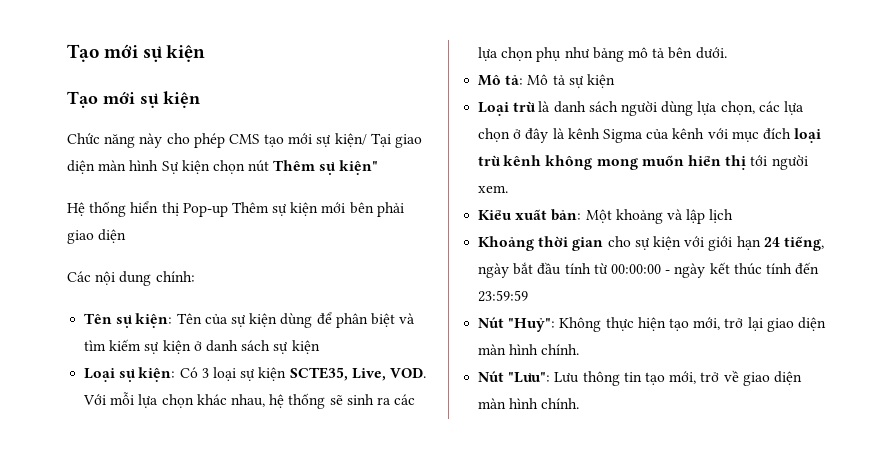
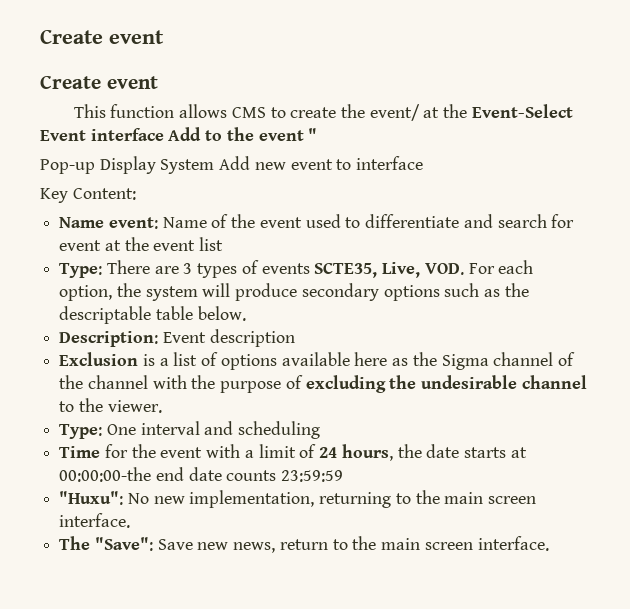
[67,44,206,62] [67,91,200,108] [67,133,423,148] [67,160,378,175] [67,201,404,217] [67,229,127,244] [67,271,195,286] [84,312,416,328] [84,339,320,354] [84,367,426,382] [83,392,416,409] [478,47,727,62] [478,74,615,88] [478,101,804,116] [478,128,822,143] [478,155,808,170] [478,185,509,193] [478,209,734,224] [478,236,824,251] [478,262,820,278] [478,290,529,302] [478,317,826,332] [478,344,580,355] [478,370,802,386] [478,398,580,409] Tạo mới sự kiện // Tạo mới sự kiện // Chức năng này cho phép CMS tạo mới sự kiện/ Tại giao diện màn hình Sự kiện chọn nút Thêm sự kiện" // Hệ thống hiển thị Pop-up Thêm sự kiện mới bên phải giao diện // Các nội dung chính: // Tên sự kiện: Tên của sự kiện dùng để phân biệt và tìm kiếm sự kiện ở danh sách sự kiện // Loại sự kiện: Có 3 loại sự kiện SCTE35, Live, VOD. Với mỗi lựa chọn khác nhau, hệ thống sẽ sinh ra các lựa chọn phụ như bảng mô tả bên dưới. // Mô tả: Mô tả sự kiện // Loại trừ là danh sách người dùng lựa chọn, các lựa chọn ở đây là kênh Sigma của kênh với mục đích loại trừ kênh không mong muốn hiển thị tới người xem. // Kiểu xuất bản: Một khoảng và lập lịch // Khoảng thời gian cho sự kiện với giới hạn 24 tiếng, ngày bắt đầu tính từ 00:00:00 - ngày kết thúc tính đến 23:59:59 // Nút "Huỷ": Không thực hiện tạo mới, trở lại giao diện màn hình chính. // Nút "Lưu": Lưu thông tin tạo mới, trở về giao diện màn hình chính. -> [40,29,164,44] [40,76,158,89] [73,104,573,121] [40,127,318,141] [40,156,424,174] [40,188,136,203] [59,214,575,229] [59,237,224,251] [59,260,534,278] [59,283,529,301] [59,306,246,324] [59,329,295,347] [59,352,575,370] [59,375,587,393] [59,398,162,413] [59,421,321,439] [59,444,527,461] [59,467,344,482] [59,490,537,508] [59,513,131,528] [59,536,549,553] Create event // Create event // This function allows CMS to create the event/ at the Event-Select Event interface Add to the event " // Pop-up Display System Add new event to interface // Key Content: // Name event: Name of the event used to differentiate and search for event at the event list // Type: There are 3 types of events SCTE35, Live, VOD. For each option, the system will produce secondary options such as the descriptable table below. // Description: Event description // Exclusion is a list of options available here as the Sigma channel of the channel with the purpose of excluding the undesirable channel to the viewer. // Type: One interval and scheduling // Time for the event with a limit of 24 hours, the date starts at 00:00:00-the end date counts 23:59:59 // "Huxu": No new implementation, returning to the main screen interface. // The "Save": Save new news, return to the main screen interface.

